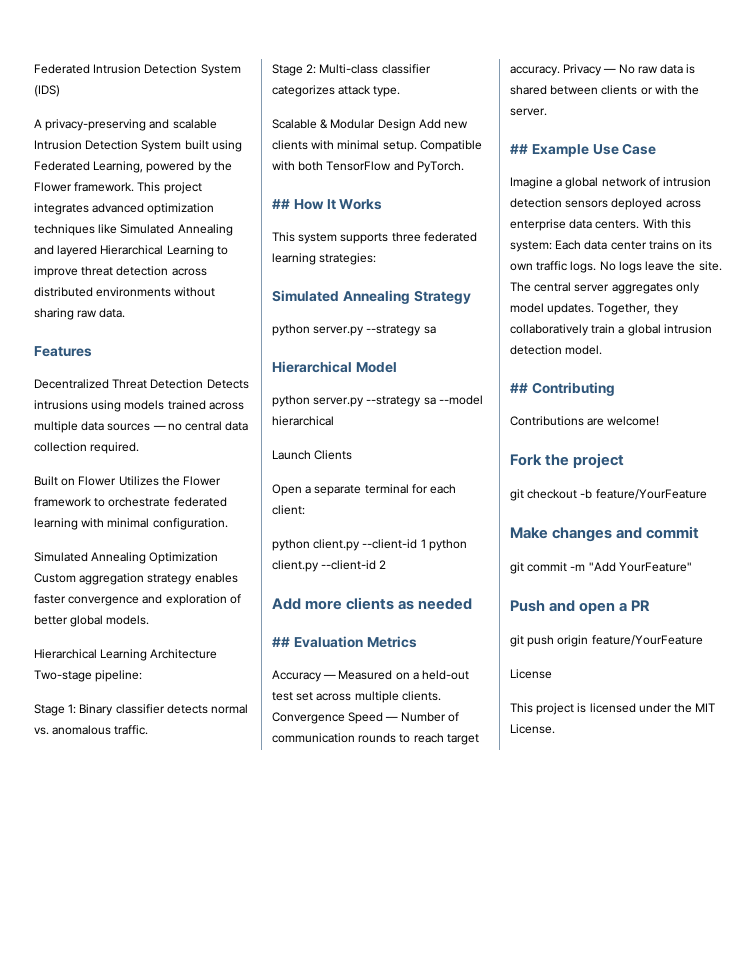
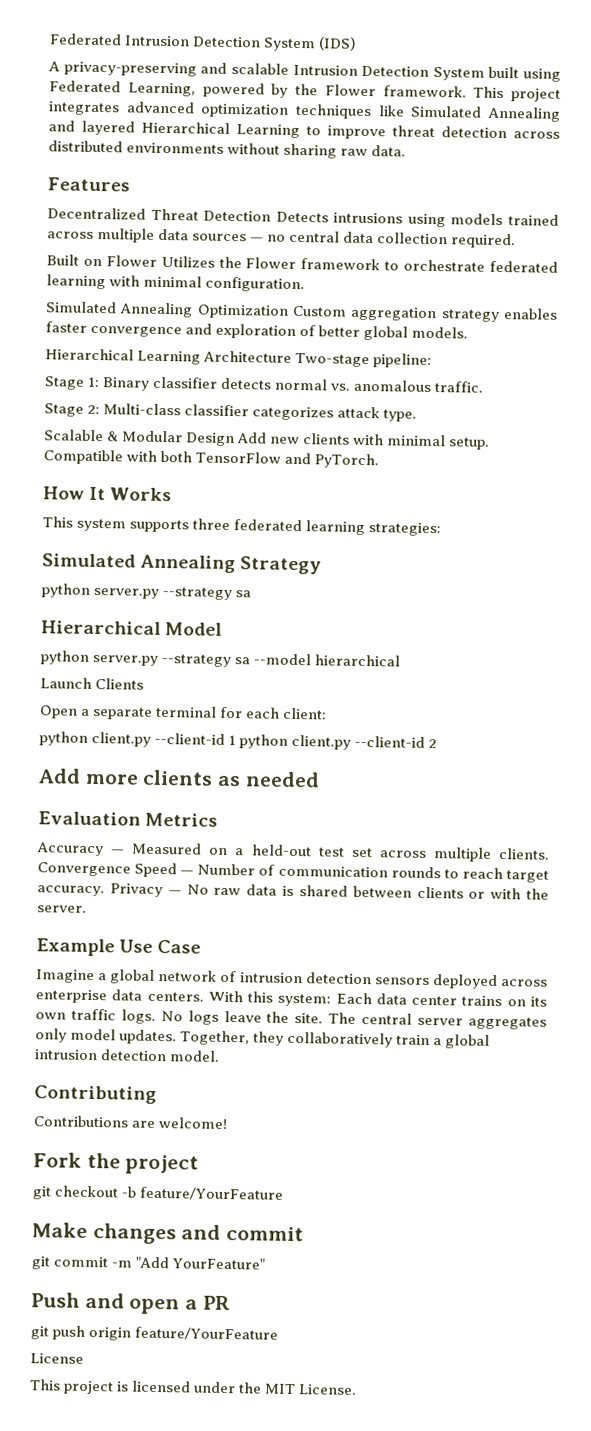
[272,199,290,209] ## -> (380, 461) none
[272,637,290,647] ## -> (320, 779) none
[510,144,528,154] ## -> (87, 909) none
[510,383,528,393] ## -> (221, 1056) none

